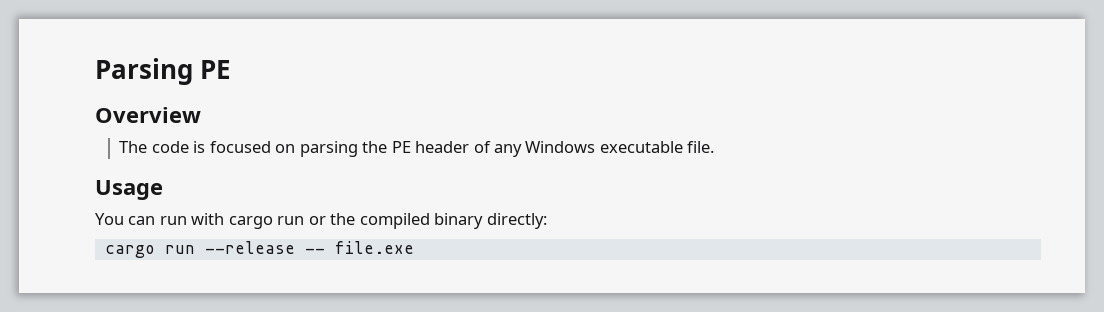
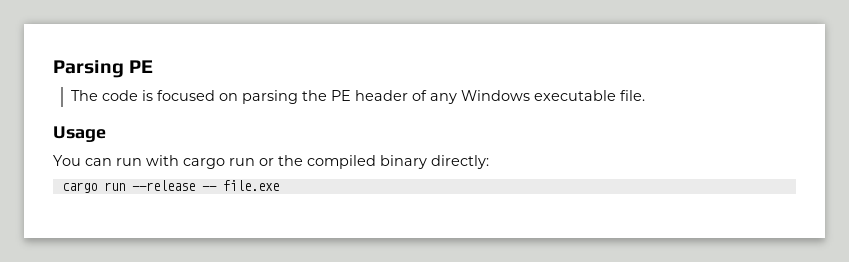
[95,107,201,123] // Overview -> (154, 66) none

